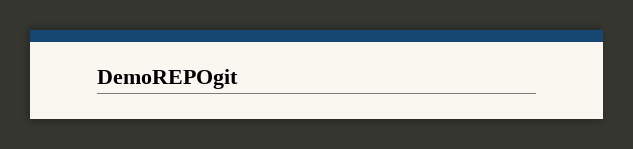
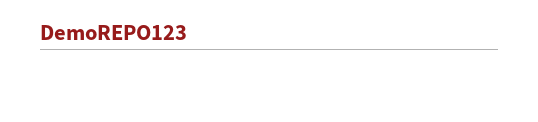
[97,69,238,89] DemoREPOgit -> [40,25,187,40] DemoREPO123

